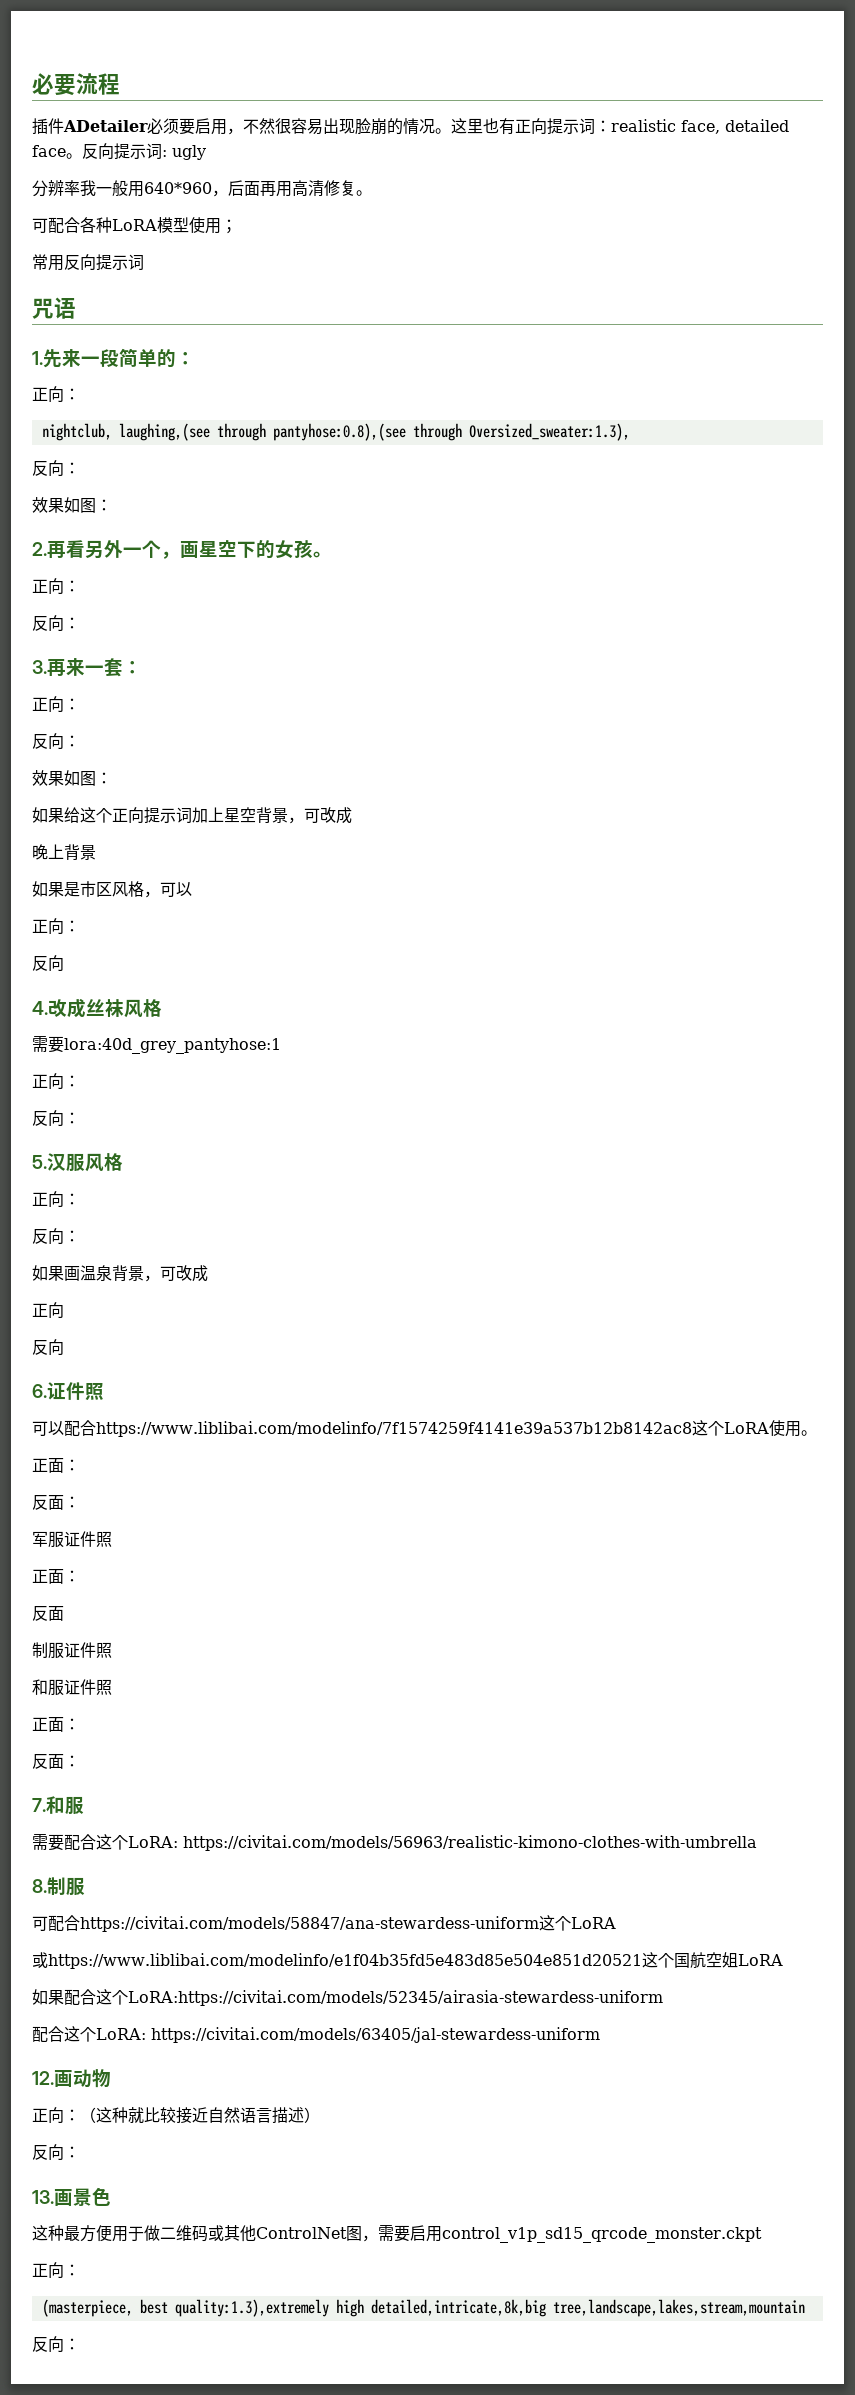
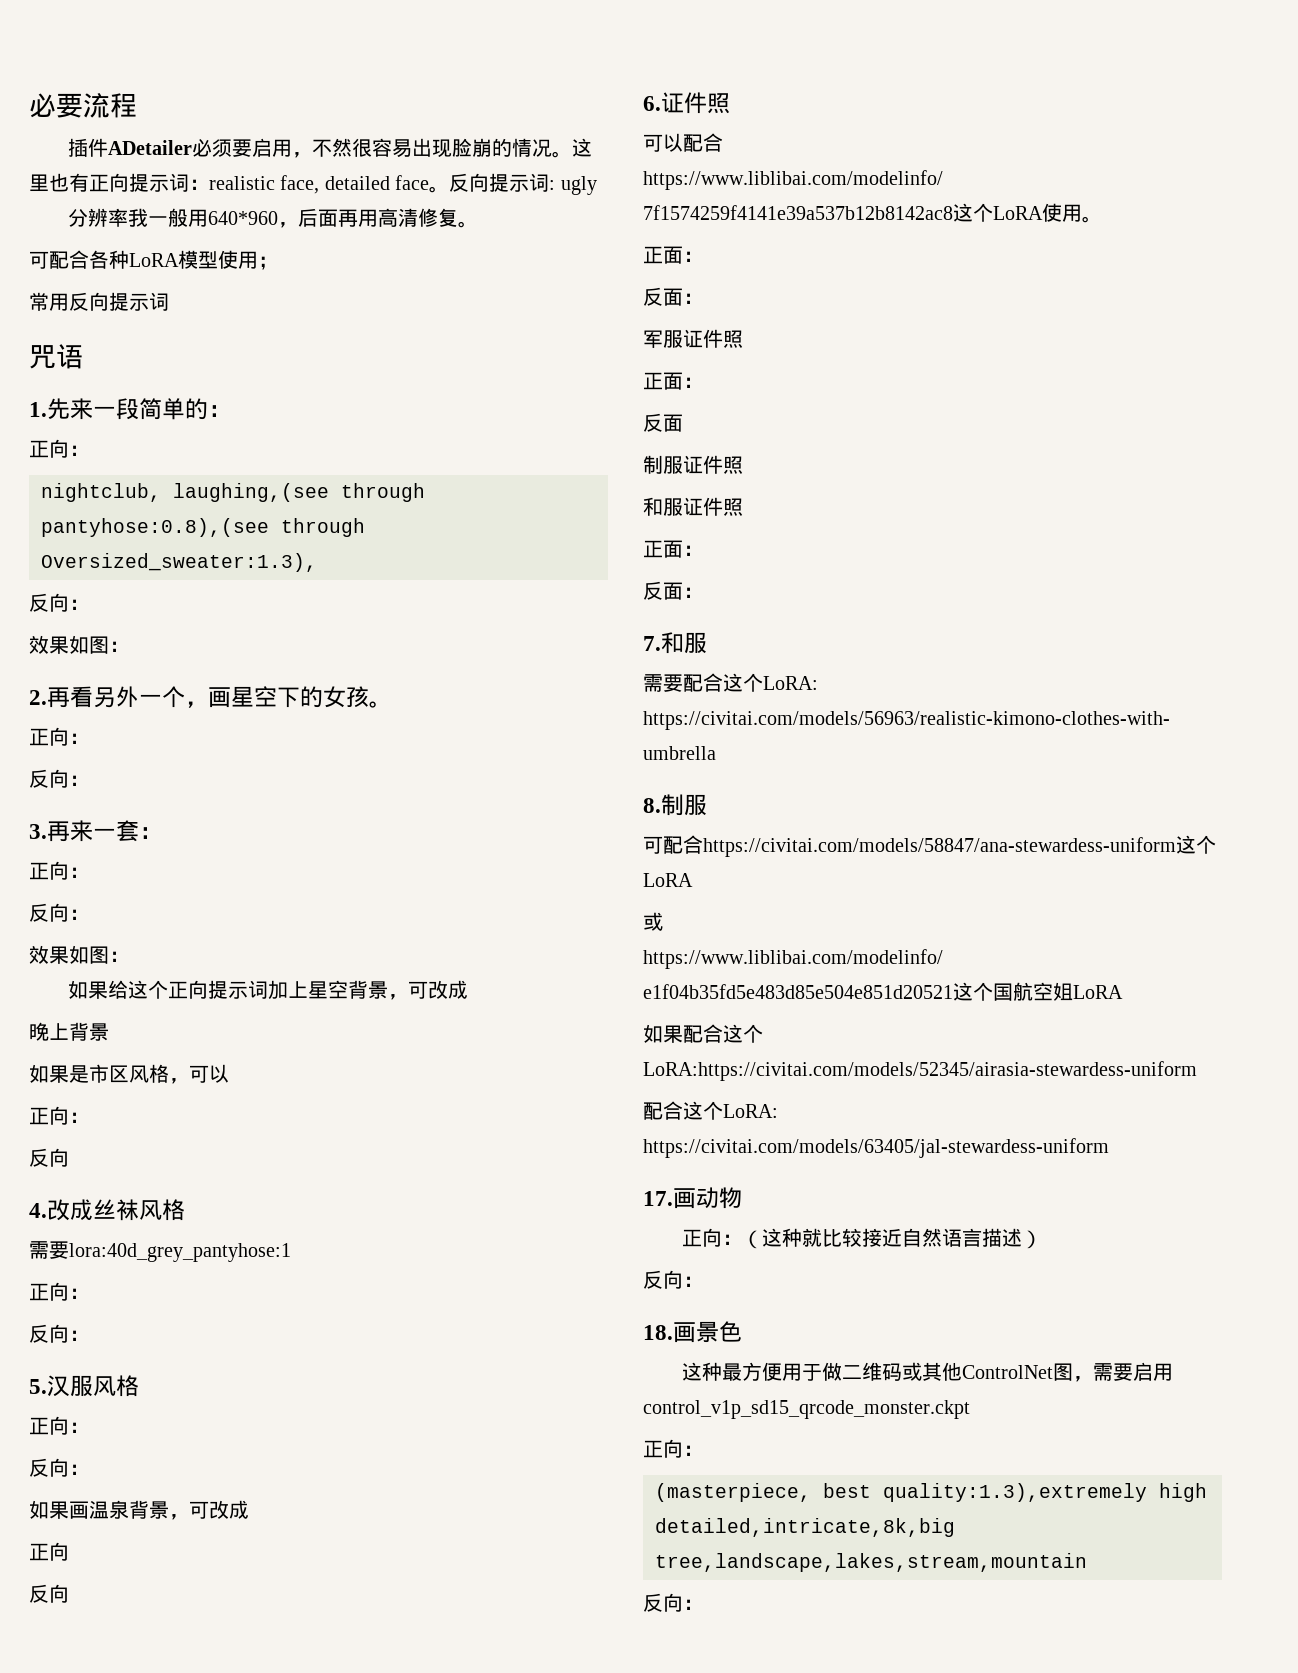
[32,2071,54,2085] 12. -> [643,1191,673,1206] 17.
[32,2190,54,2204] 13. -> [643,1325,673,1340] 18.

